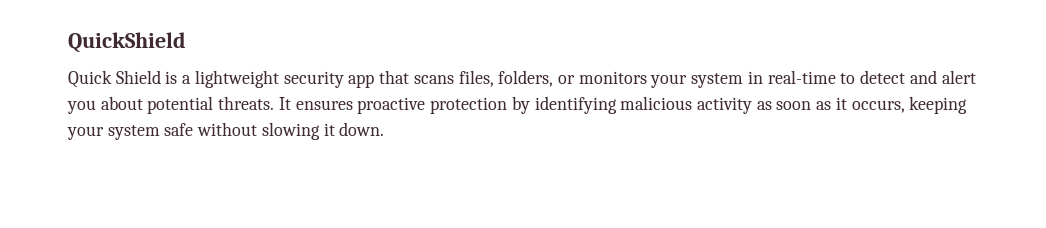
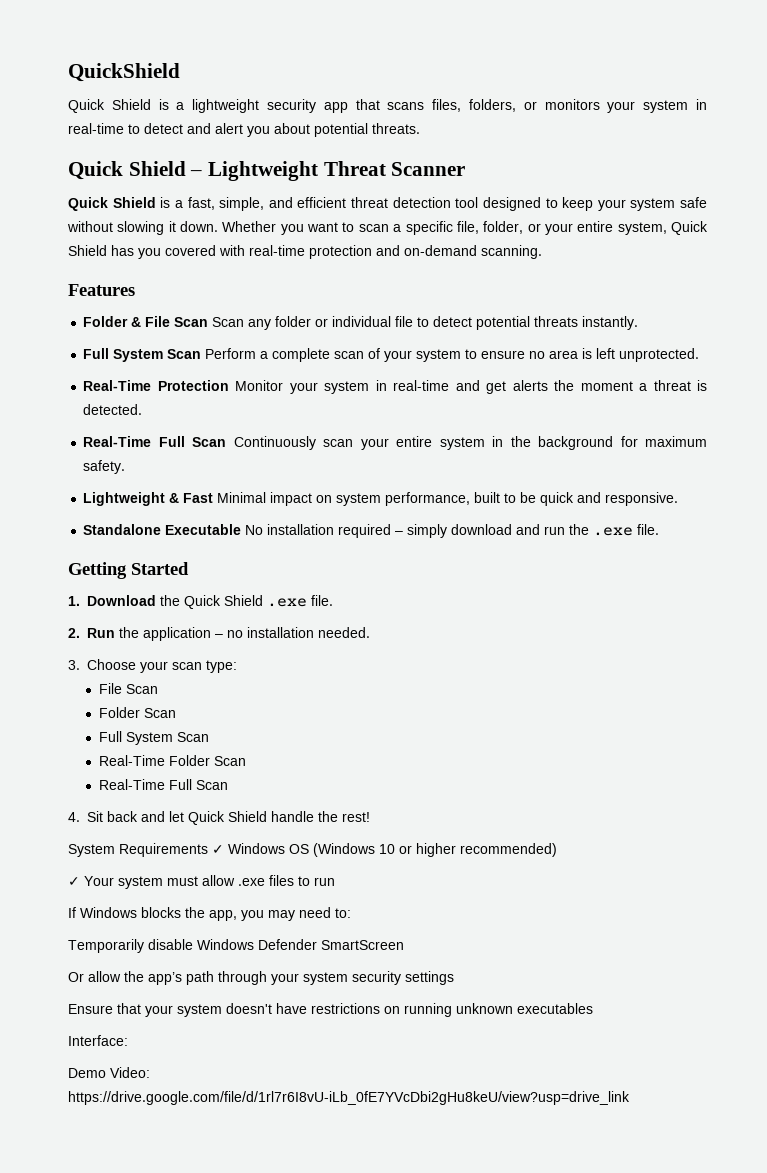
[278,96,968,114] It ensures proactive protection by identifying malicious activity as soon as it occurs, keeping -> [68,161,466,181] [68,197,594,211] // Quick Shield – Lightweight Threat Scanner // Quick Shield is a fast, simple, and efficient threat detection tool designed to keep
(385, 129) none -> [222,221,709,235] [68,245,542,259] [68,284,135,296] [83,316,639,330] [83,348,700,362] [83,380,707,394] [83,404,143,415] [83,436,708,450] [83,460,126,474] [83,492,679,506] [83,524,660,538] [68,562,189,579] [68,595,333,609] [68,627,370,641] [68,659,237,673] [99,683,159,694] [99,707,177,718] [99,731,210,745] [99,755,247,766] [99,779,229,790] [68,811,370,825] [68,843,557,857] [68,875,335,889] [68,907,351,921] [68,939,404,953] [68,971,454,985] [68,1003,593,1017] [68,1035,128,1046] [68,1067,150,1078] [68,1091,630,1105] Whether you want to scan a specific file, folder, or your entire system, Quick Shield has you covered with real-time protection and on-demand scanning. // Features // Folder & File Scan Scan any folder or individual file to detect potential threats instantly. // Full System Scan Perform a complete scan of your system to ensure no area is left unprotected. // Real-Time Protection Monitor your system in real-time and get alerts the moment a threat is detected. // Real-Time Full Scan Continuously scan your entire system in the background for maximum safety. // Lightweight & Fast Minimal impact on system performance, built to be quick and responsive. // Standalone Executable No installation required – simply download and run the .exe file. // Getting Started // 1. Download the Quick Shield .exe file. // 2. Run the application – no installation needed. // 3. Choose your scan type: // File Scan // Folder Scan // Full System Scan // Real-Time Folder Scan // Real-Time Full Scan // 4. Sit back and let Quick Shield handle the rest! // System Requirements ✓ Windows OS (Windows 10 or higher recommended) // ✓ Your system must allow .exe files to run // If Windows blocks the app, you may need to: // Temporarily disable Windows Defender SmartScreen // Or allow the app’s path through your system security settings // Ensure that your system doesn't have restrictions on running unknown executables // Interface: // Demo Video: https://drive.google.com/file/d/1rl7r6I8vU-iLb_0fE7YVcDbi2gHu8keU/view?usp=drive_link

